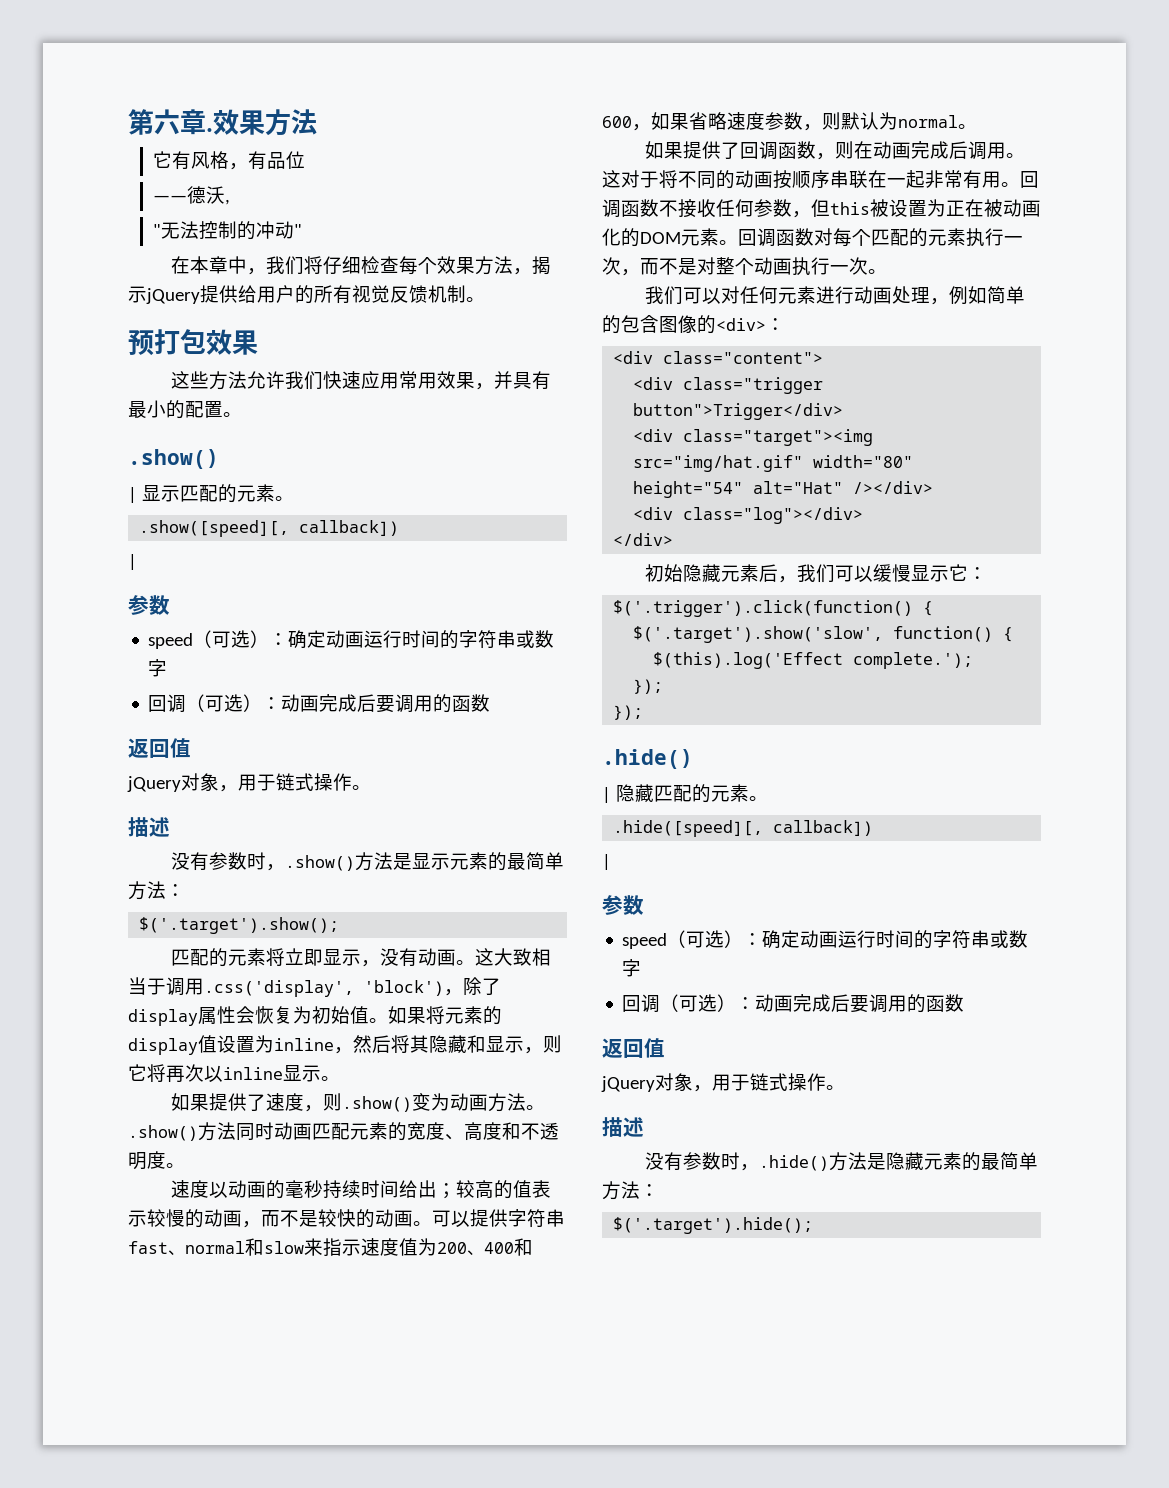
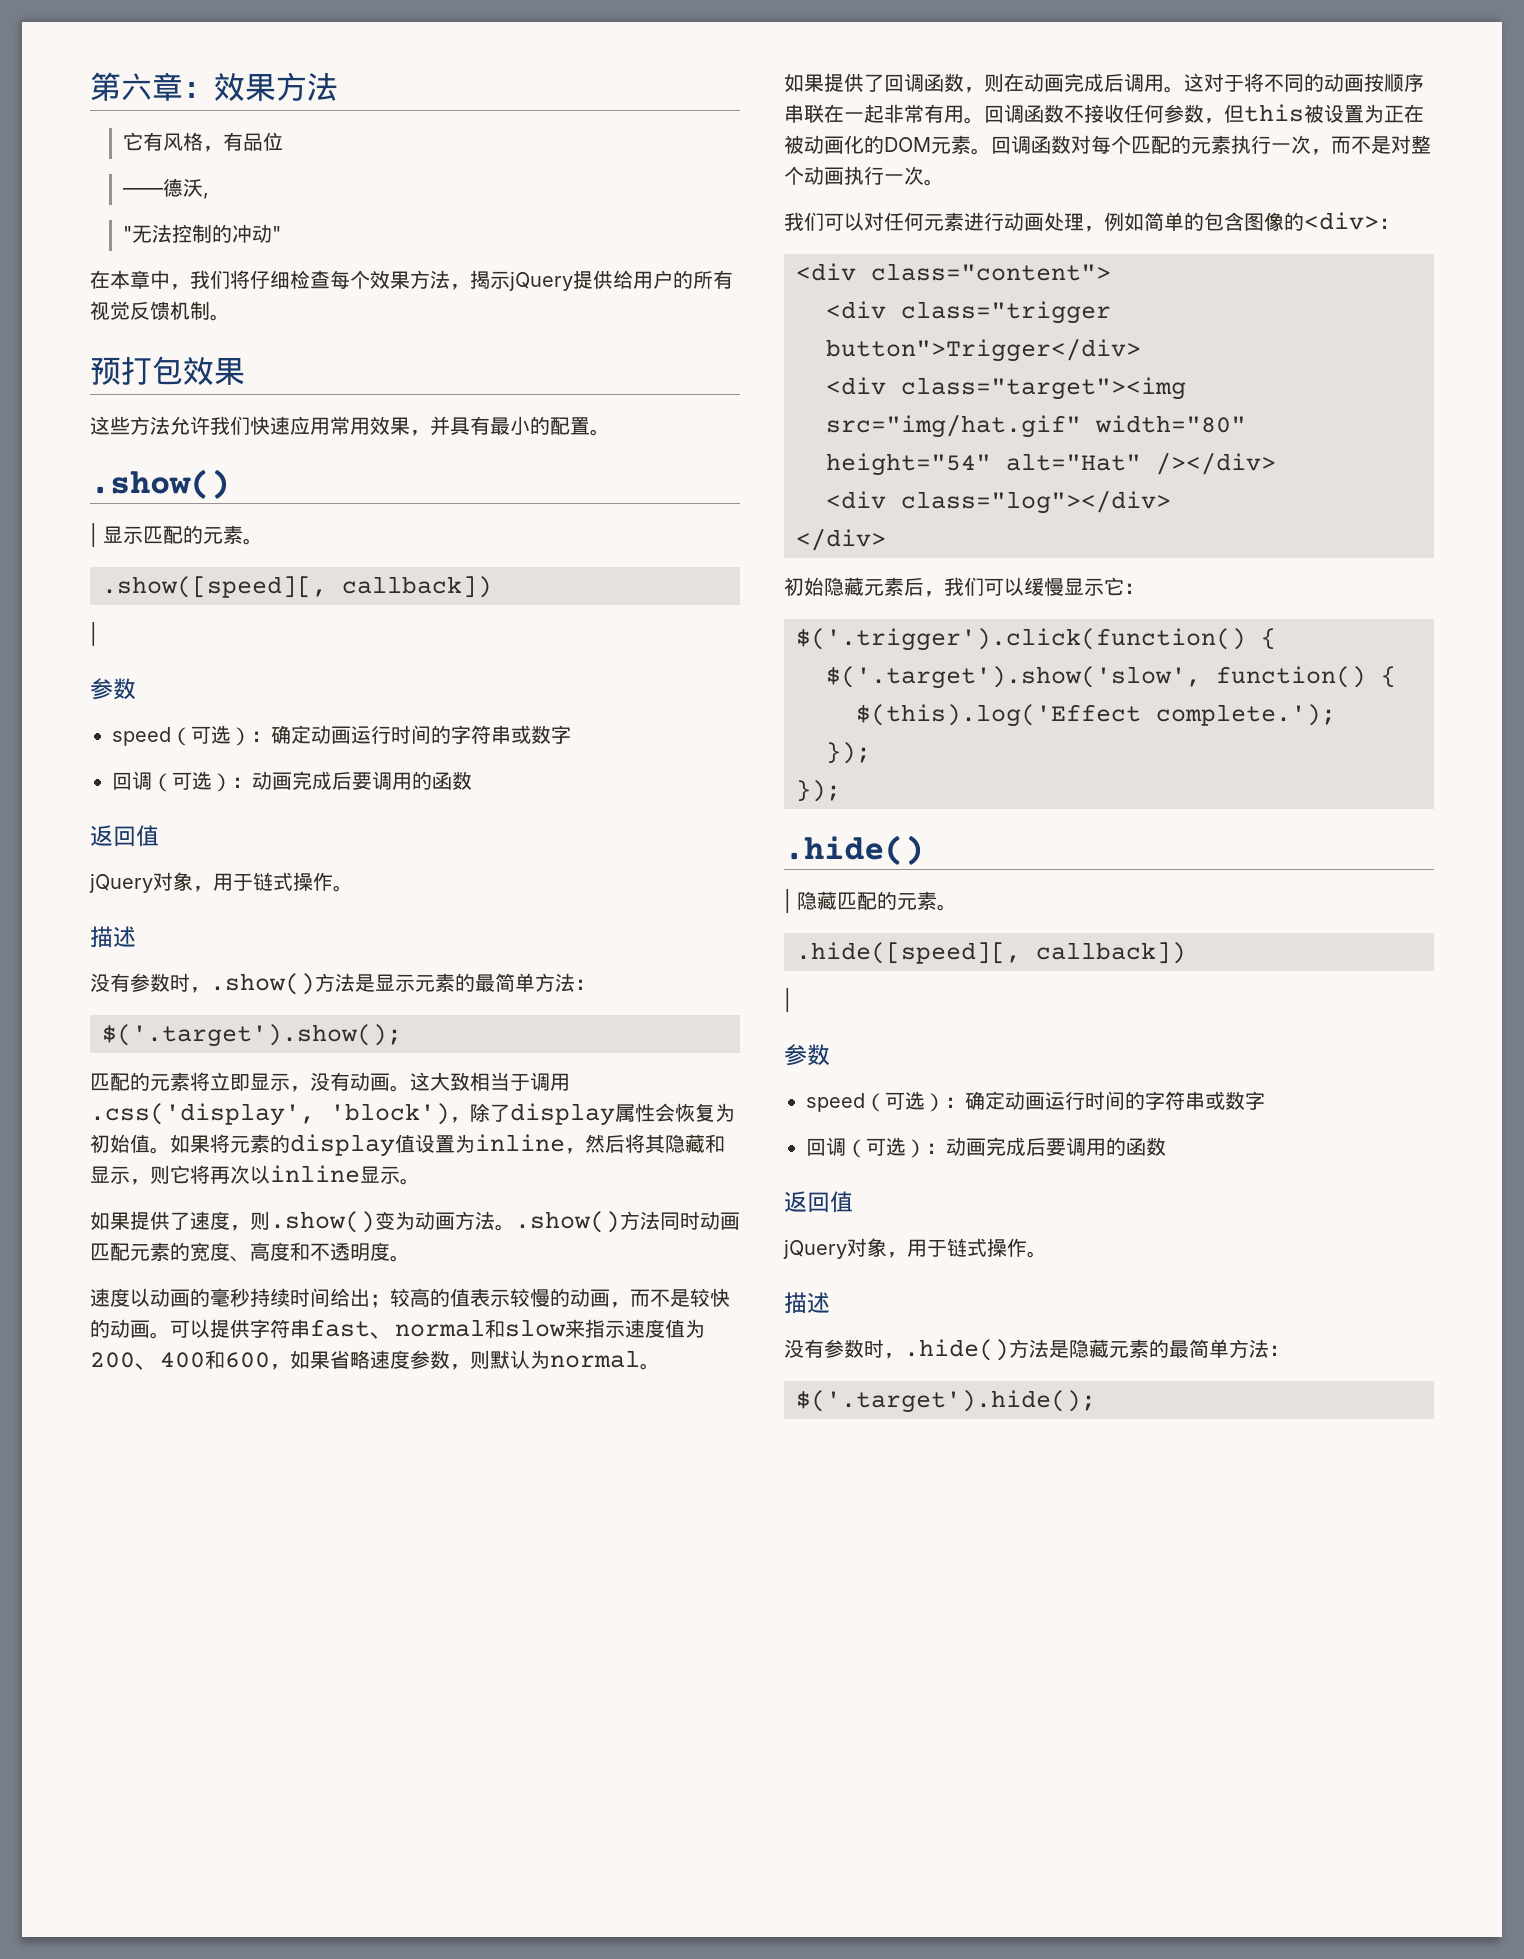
[206,128,213,132] . -> [183,82,214,98] ：

